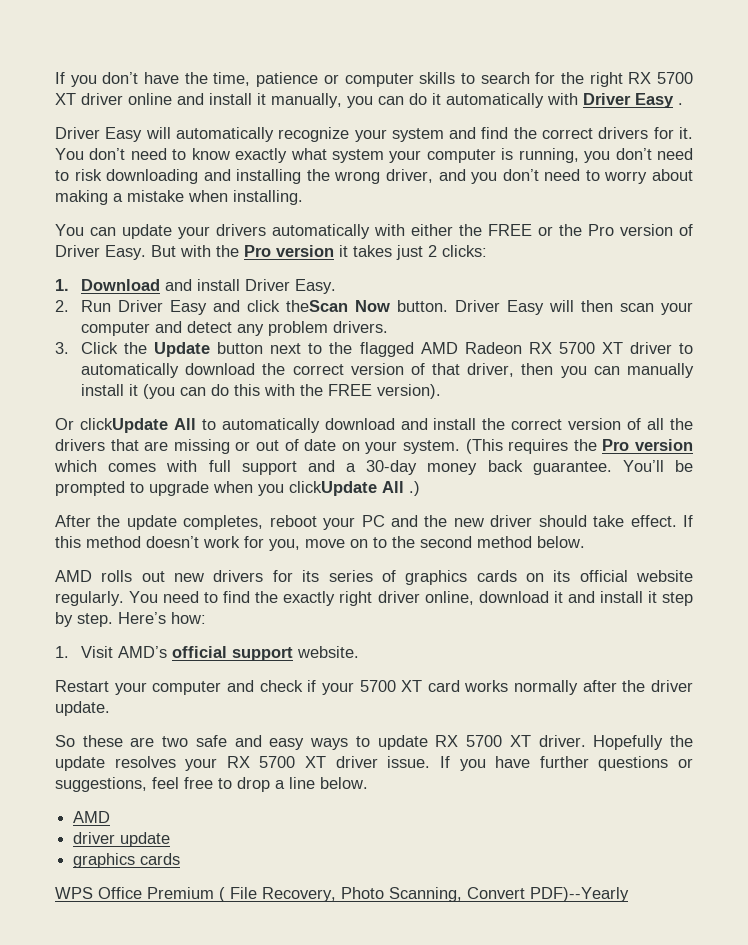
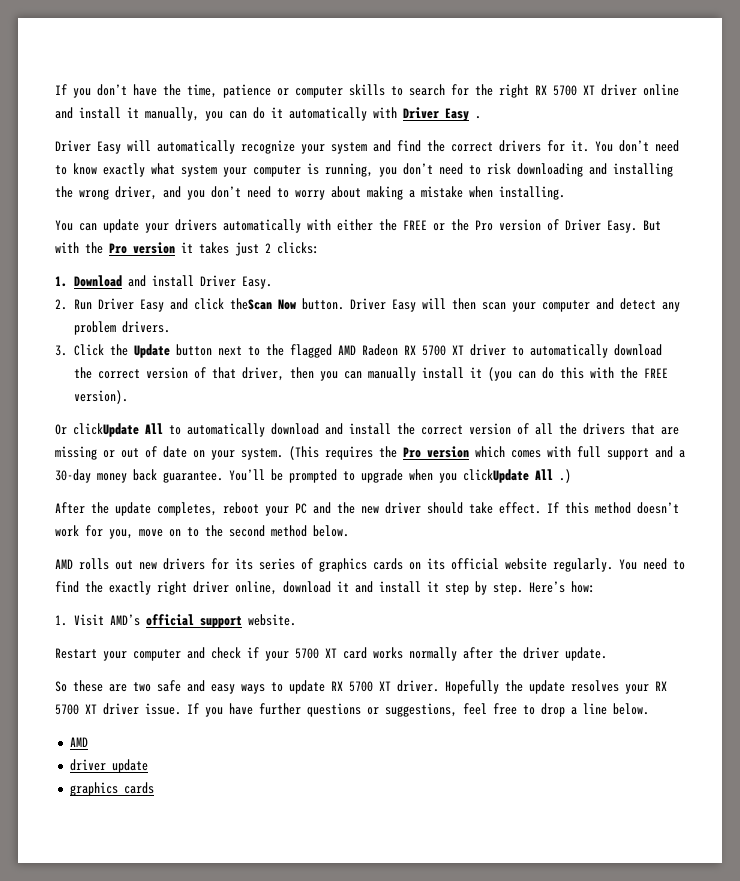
[55,887,629,902] // WPS Office Premium ( File Recovery, Photo Scanning, Convert PDF)--Yearly -> (154, 788) none

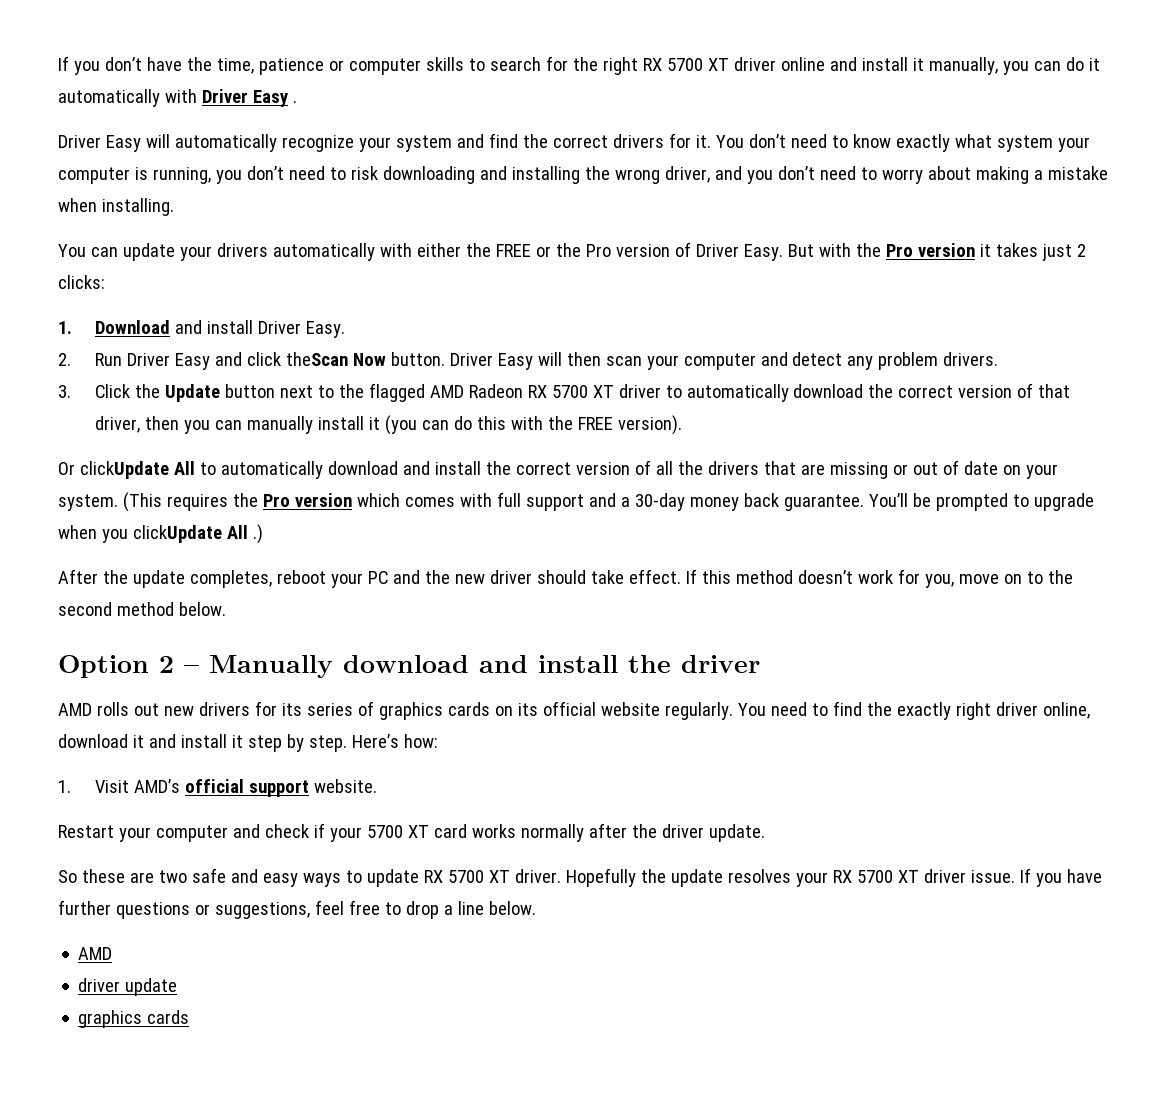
(349, 531) none -> [58,655,760,678] // Option 2 – Manually download and install the driver

